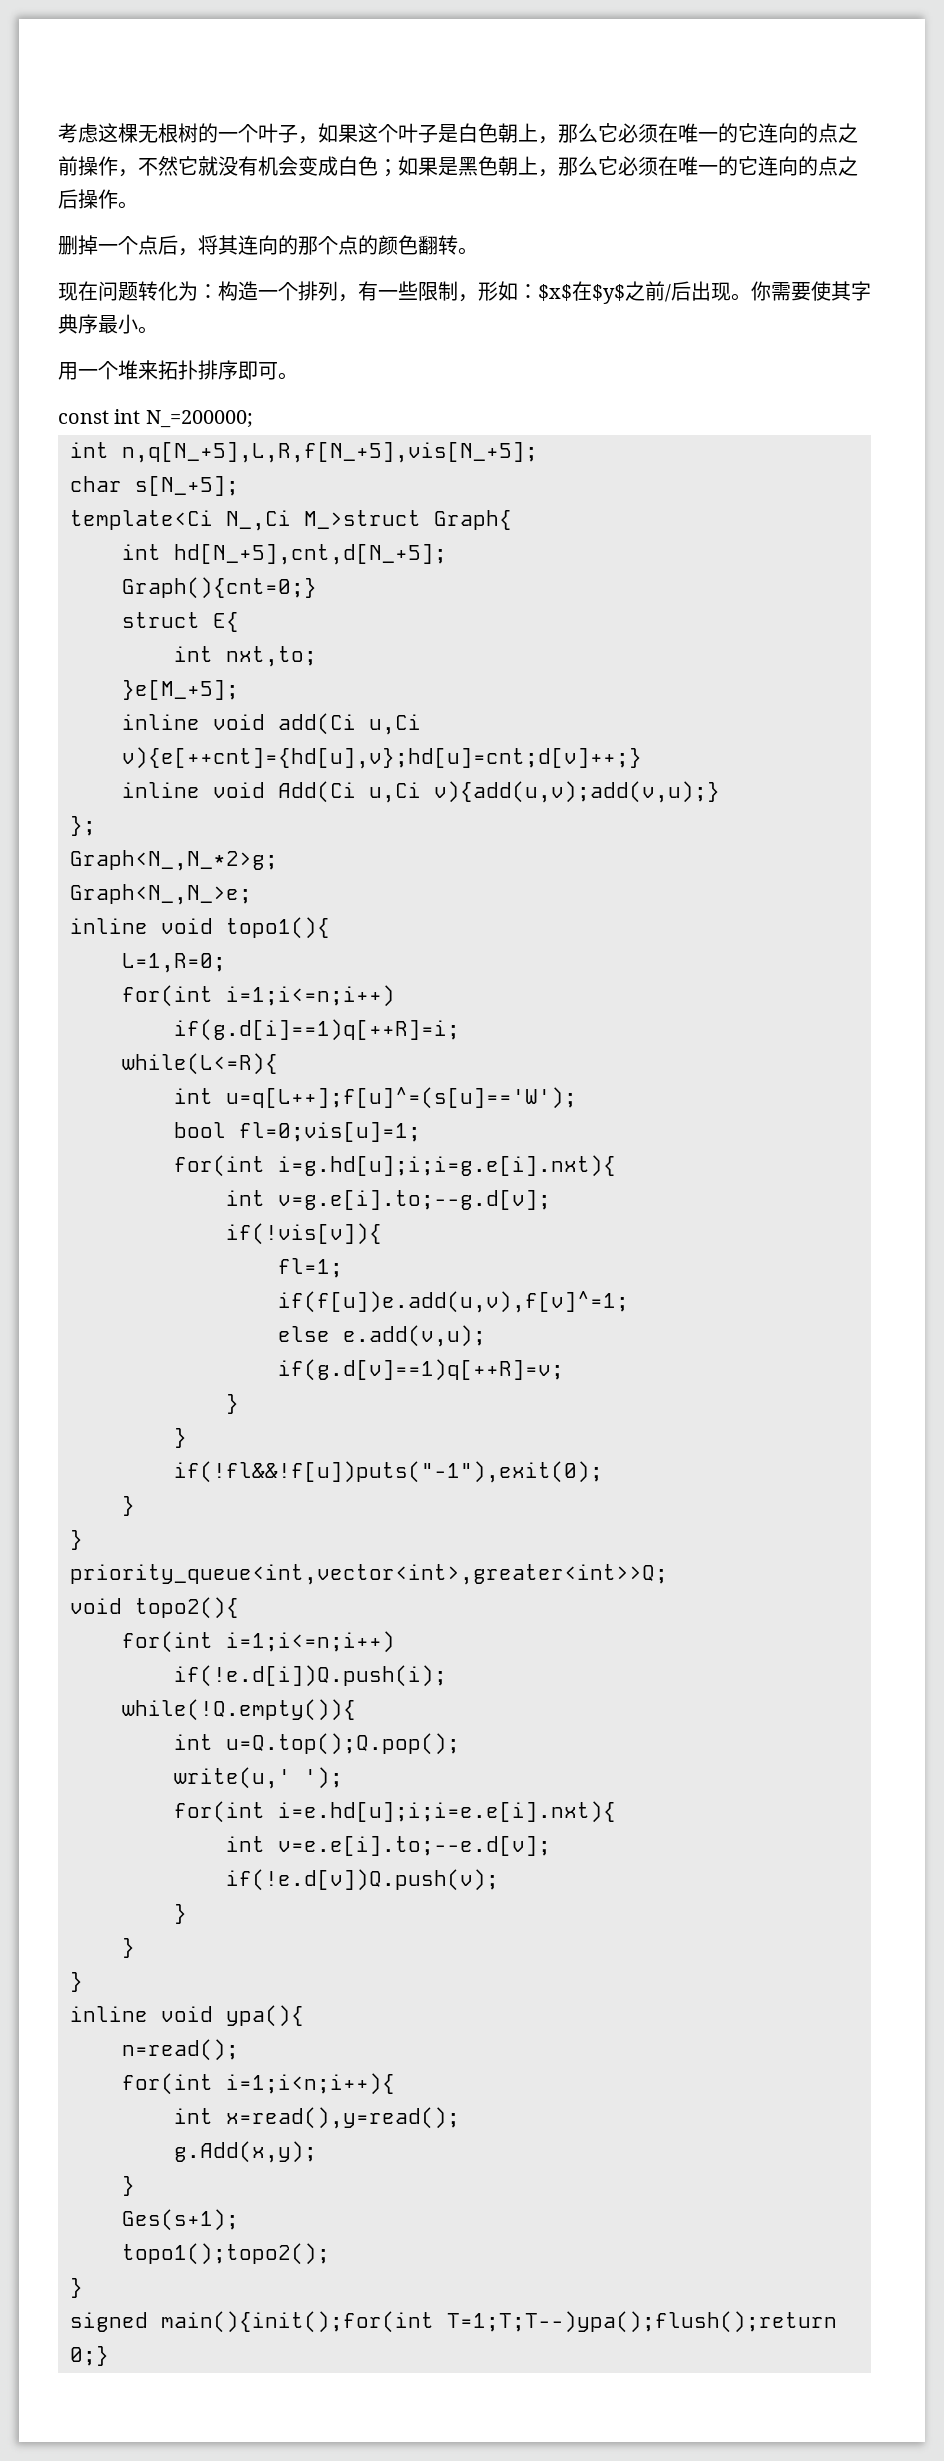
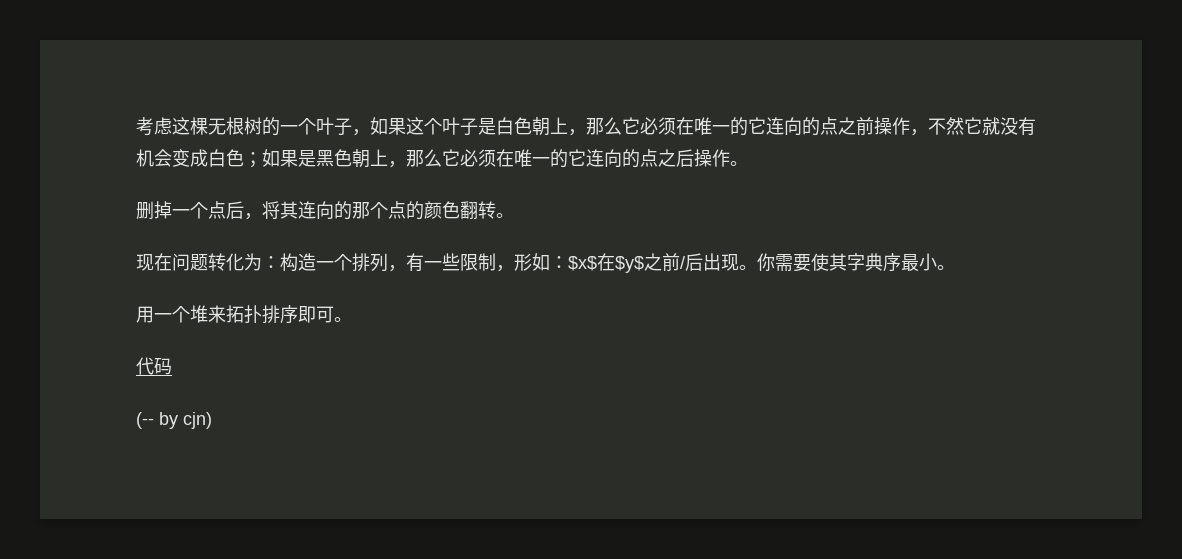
[58,409,253,428] [70,442,538,463] [70,476,239,496] [70,510,512,531] [122,544,447,565] [122,577,317,599] [122,612,239,632] [174,646,317,667] [122,680,239,700] [122,713,421,735] [122,747,642,769] [122,781,720,803] [70,816,96,836] [70,850,278,871] [70,884,252,905] [70,917,330,939] [122,953,226,973] [122,985,395,1007] [174,1019,460,1041] [122,1053,278,1075] [174,1087,577,1109] [174,1122,421,1142] [174,1155,616,1177] [226,1190,551,1210] [226,1223,382,1245] [278,1258,343,1278] [278,1291,629,1313] [278,1325,486,1347] [278,1359,564,1381] [226,1394,239,1414] [174,1428,187,1448] [174,1461,603,1483] [122,1496,135,1516] [70,1530,83,1550] [70,1564,668,1585] [70,1597,239,1619] [122,1631,395,1653] [174,1665,447,1687] [122,1699,356,1721] [174,1733,460,1755] [174,1767,343,1789] [174,1801,616,1823] [226,1836,551,1856] [226,1869,499,1891] [174,1904,187,1924] [122,1938,135,1958] [70,1972,83,1992] [70,2005,304,2027] [122,2039,239,2061] [122,2073,395,2095] [174,2107,460,2129] [174,2141,317,2163] [122,2176,135,2196] [122,2209,239,2231] [122,2243,330,2265] [70,2278,83,2298] [70,2311,837,2333] [70,2346,109,2366] const int N_=200000; // int n,q[N_+5],L,R,f[N_+5],vis[N_+5]; // char s[N_+5]; // template<Ci N_,Ci M_>struct Graph{ // int hd[N_+5],cnt,d[N_+5]; // Graph(){cnt=0;} // struct E{ // int nxt,to; // }e[M_+5]; // inline void add(Ci u,Ci v){e[++cnt]={hd[u],v};hd[u]=cnt;d[v]++;} // inline void Add(Ci u,Ci v){add(u,v);add(v,u);} // }; // Graph<N_,N_*2>g; // Graph<N_,N_>e; // inline void topo1(){ // L=1,R=0; // for(int i=1;i<=n;i++) // if(g.d[i]==1)q[++R]=i; // while(L<=R){ // int u=q[L++];f[u]^=(s[u]=='W'); // bool fl=0;vis[u]=1; // for(int i=g.hd[u];i;i=g.e[i].nxt){ // int v=g.e[i].to;--g.d[v]; // if(!vis[v]){ // fl=1; // if(f[u])e.add(u,v),f[v]^=1; // else e.add(v,u); // if(g.d[v]==1)q[++R]=v; // } // } // if(!fl&&!f[u])puts("-1"),exit(0); // } // } // priority_queue<int,vector<int>,greater<int>>Q; // void topo2(){ // for(int i=1;i<=n;i++) // if(!e.d[i])Q.push(i); // while(!Q.empty()){ // int u=Q.top();Q.pop(); // write(u,' '); // for(int i=e.hd[u];i;i=e.e[i].nxt){ // int v=e.e[i].to;--e.d[v]; // if(!e.d[v])Q.push(v); // } // } // } // inline void ypa(){ // n=read(); // for(int i=1;i<n;i++){ // int x=read(),y=read(); // g.Add(x,y); // } // Ges(s+1); // topo1();topo2(); // } // signed main(){init();for(int T=1;T;T--)ypa();flush();return 0;} -> [136,357,172,375] [136,412,212,429] 代码 // (-- by cjn)

